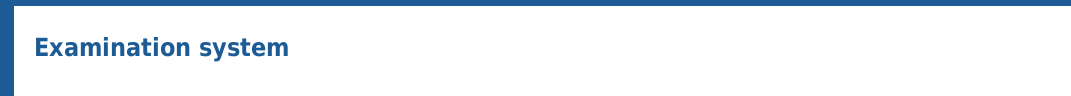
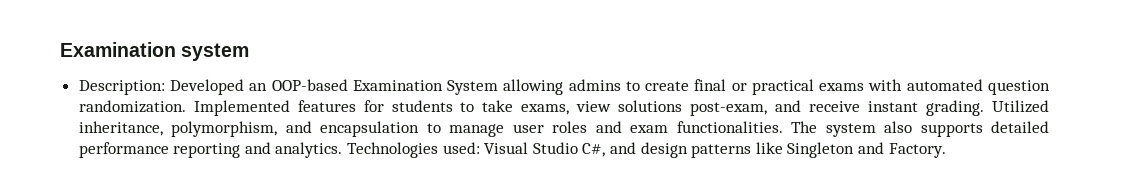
(289, 50) none -> [78,79,1050,95] [78,100,1050,116] [78,121,1049,137] [78,142,946,158] // Description: Developed an OOP-based Examination System allowing admins to create final or practical exams with automated question randomization. Implemented features for students to take exams, view solutions post-exam, and receive instant grading. Utilized inheritance, polymorphism, and encapsulation to manage user roles and exam functionalities. The system also supports detailed performance reporting and analytics. Technologies used: Visual Studio C#, and design patterns like Singleton and Factory.

